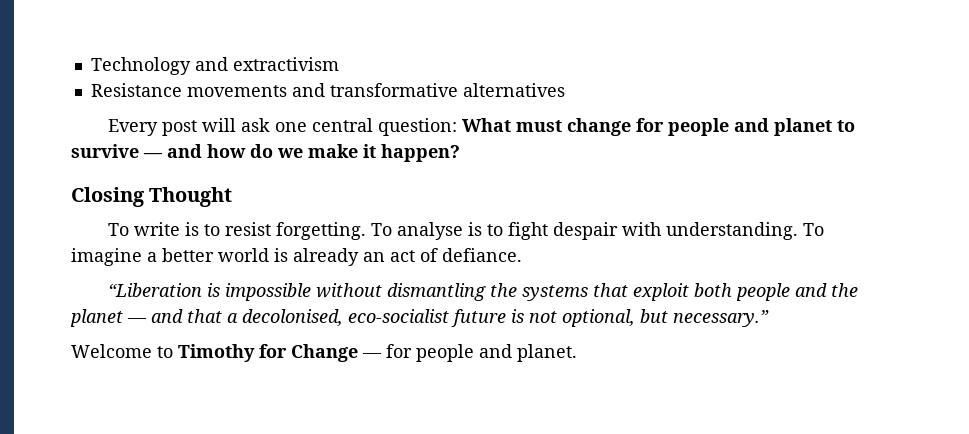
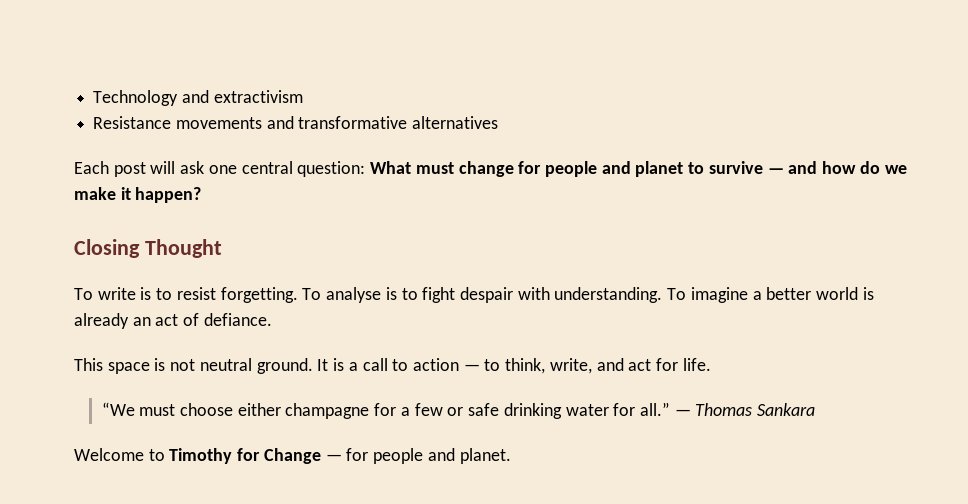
[108,119,159,136] Every -> [74,161,109,174] Each
[108,283,859,301] [70,309,769,327] “Liberation is impossible without dismantling the systems that exploit both people and the planet — and that a decolonised, eco-socialist future is not optional, but necessary.” -> [74,358,711,374] [101,402,816,419] This space is not neutral ground. It is a call to action — to think, write, and act for life. // “We must choose either champagne for a few or safe drinking water for all.” — Thomas Sankara

